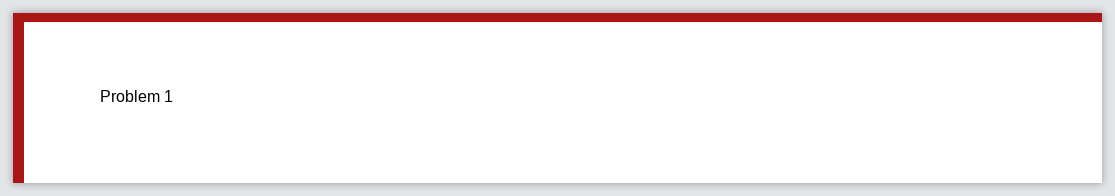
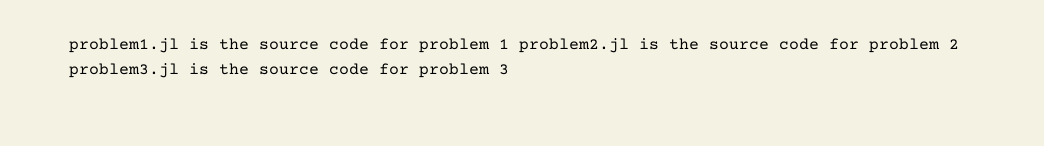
[100,90,174,102] Problem 1 -> [69,38,959,53] [69,63,509,78] problem1.jl is the source code for problem 1 problem2.jl is the source code for problem 2 problem3.jl is the source code for problem 3

